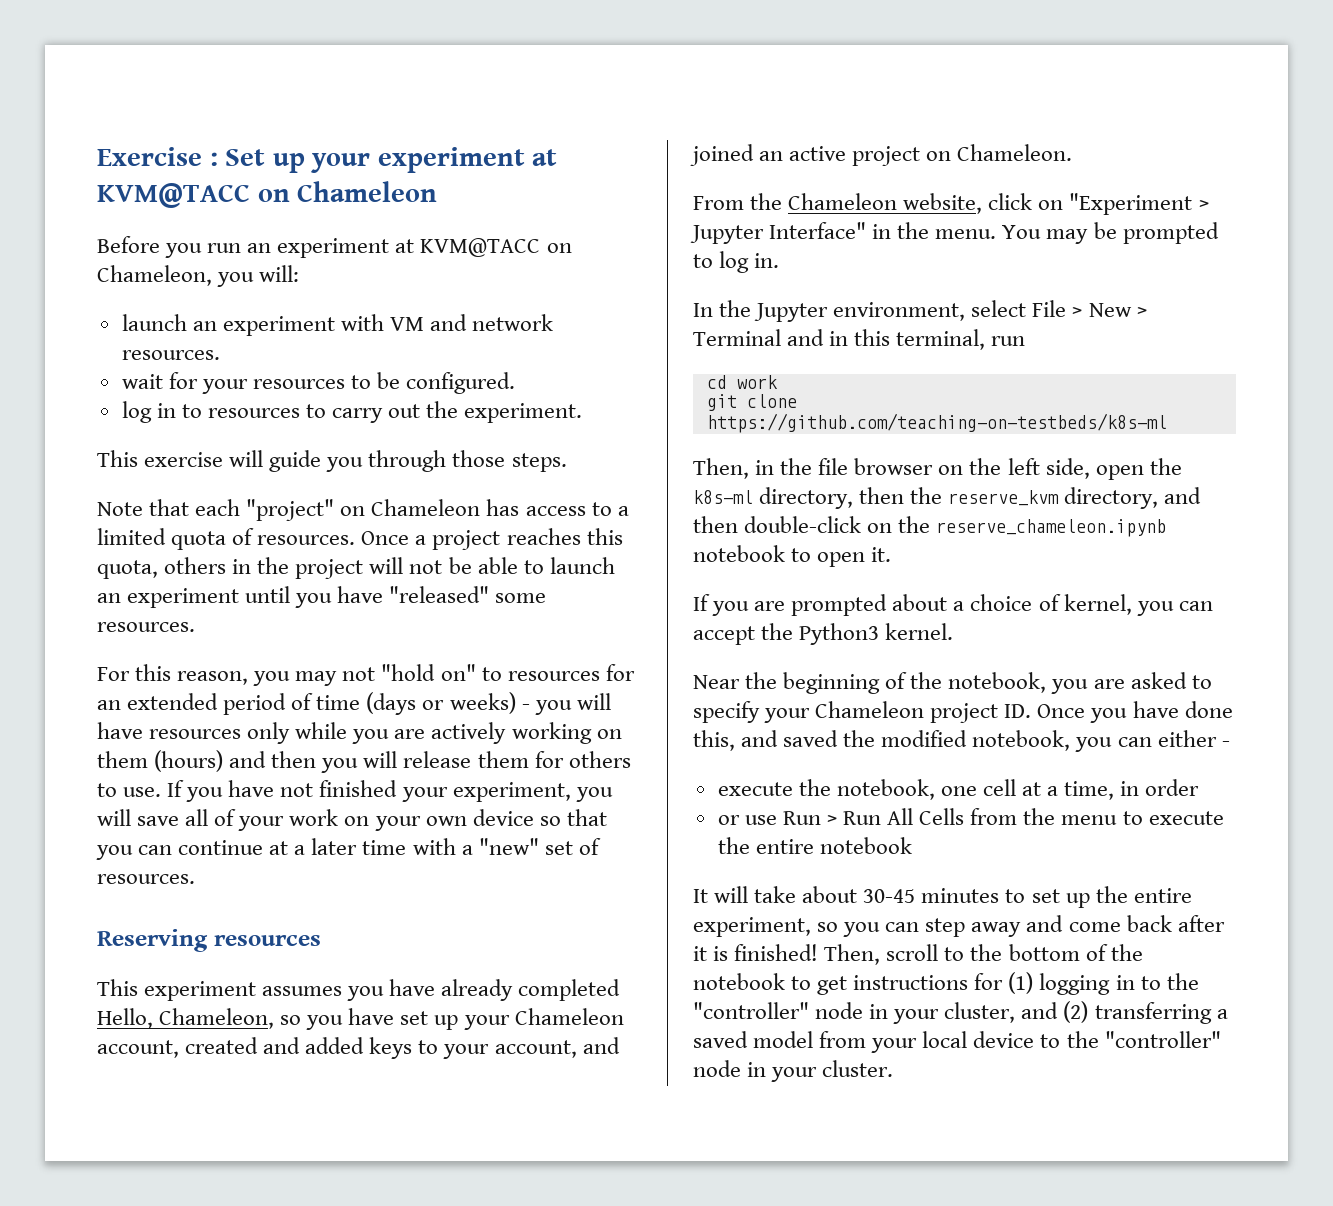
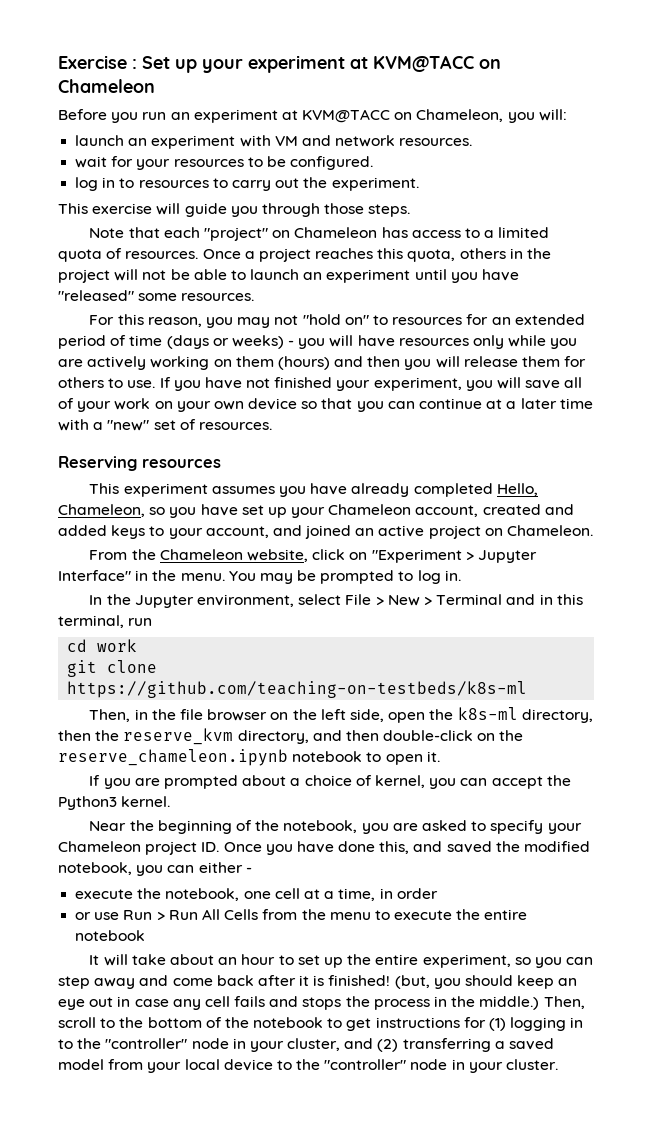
[863,888,1000,903] 30-45 minutes -> [218,954,276,965] an hour
(819, 952) none -> [394,975,578,989] [58,996,540,1010] (but, you should keep an eye out in case any cell fails and stops the process in the middle.)

